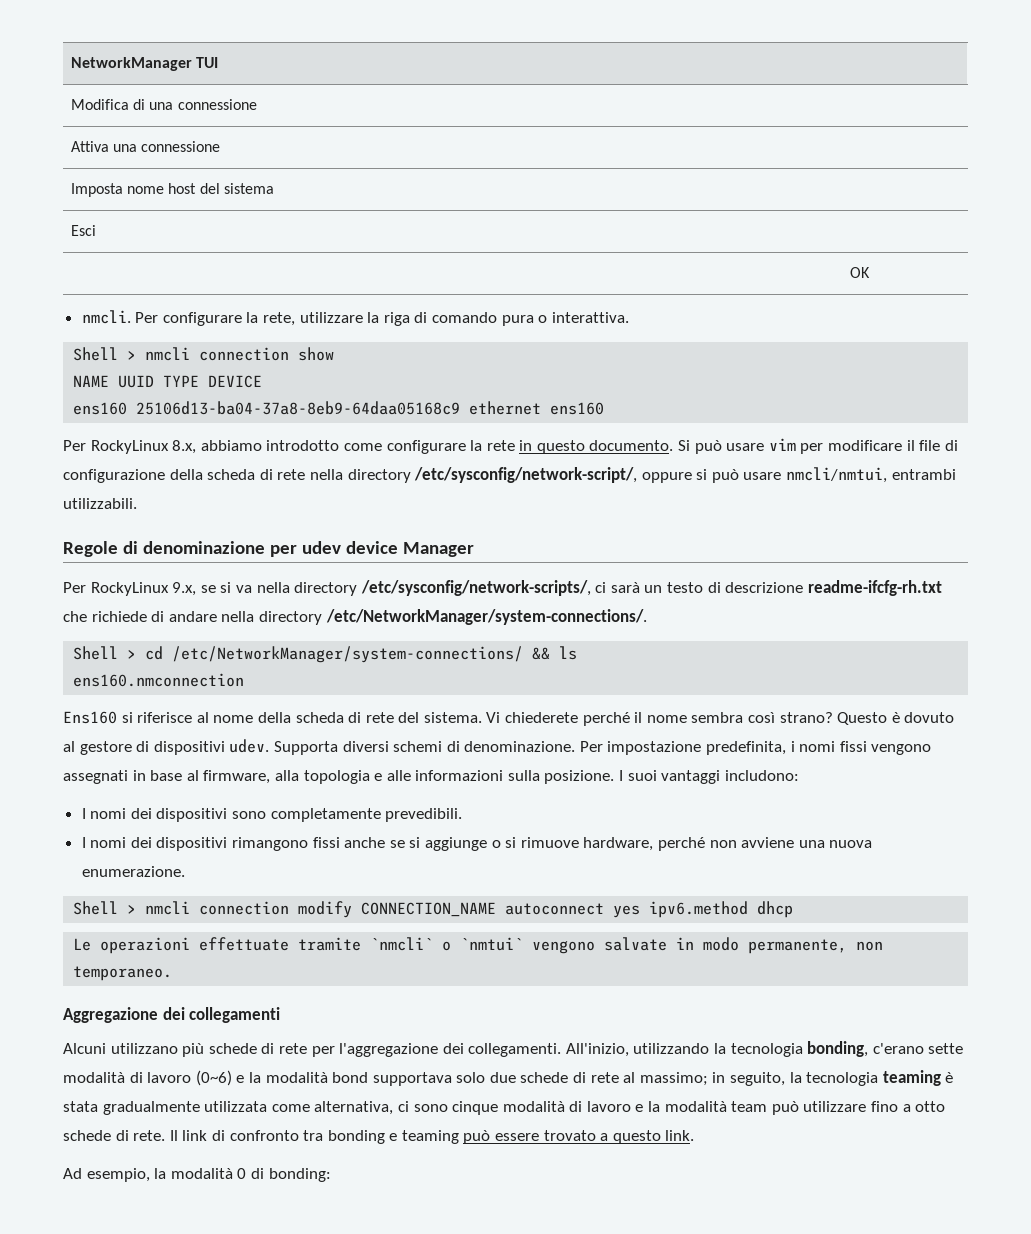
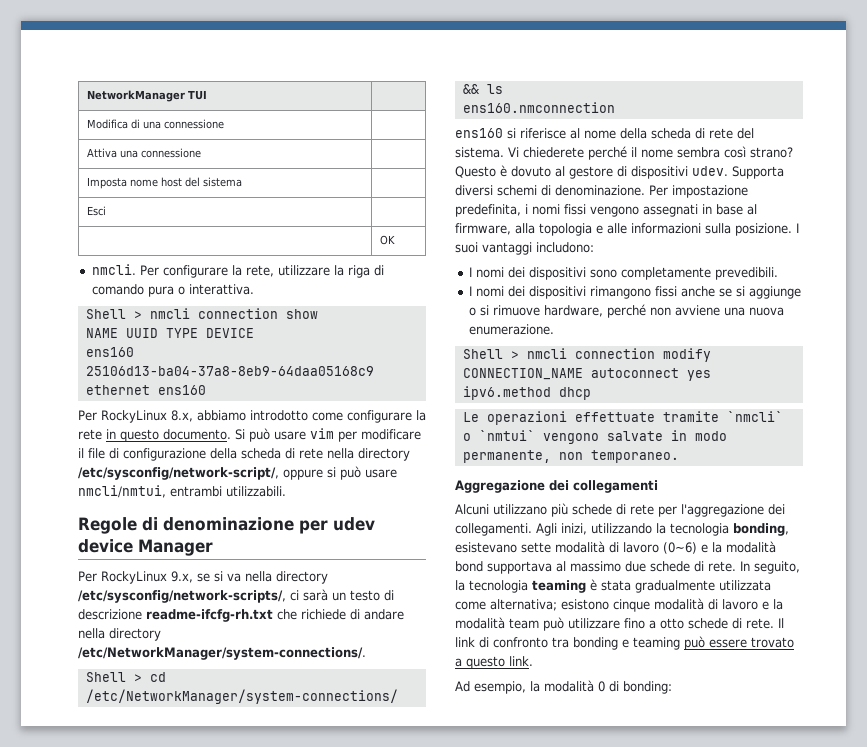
[63,711,117,724] Ens160 -> [455,128,503,138] ens160
[565,1043,629,1057] All'inizio, -> [536,523,587,536] Agli inizi,
[872,1043,924,1054] c'erano -> [455,542,517,553] esistevano
[456,1072,486,1083] solo -> [556,561,621,572] al massimo
[590,1072,726,1086] rete al massimo; in -> [708,561,750,572] rete. In
[314,1101,448,1115] alternativa, ci sono -> [490,599,609,611] alternativa; esistono

